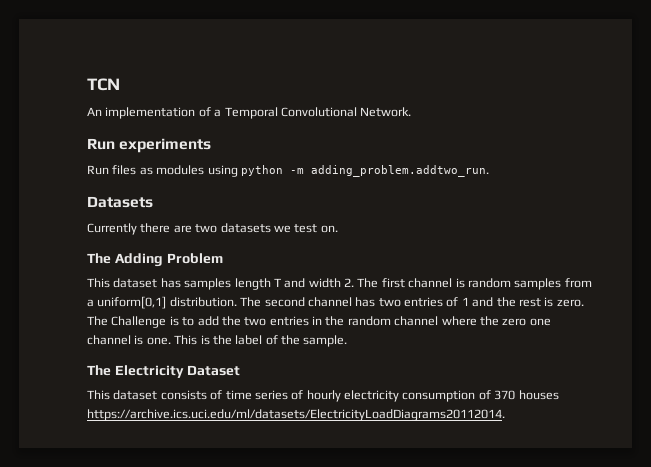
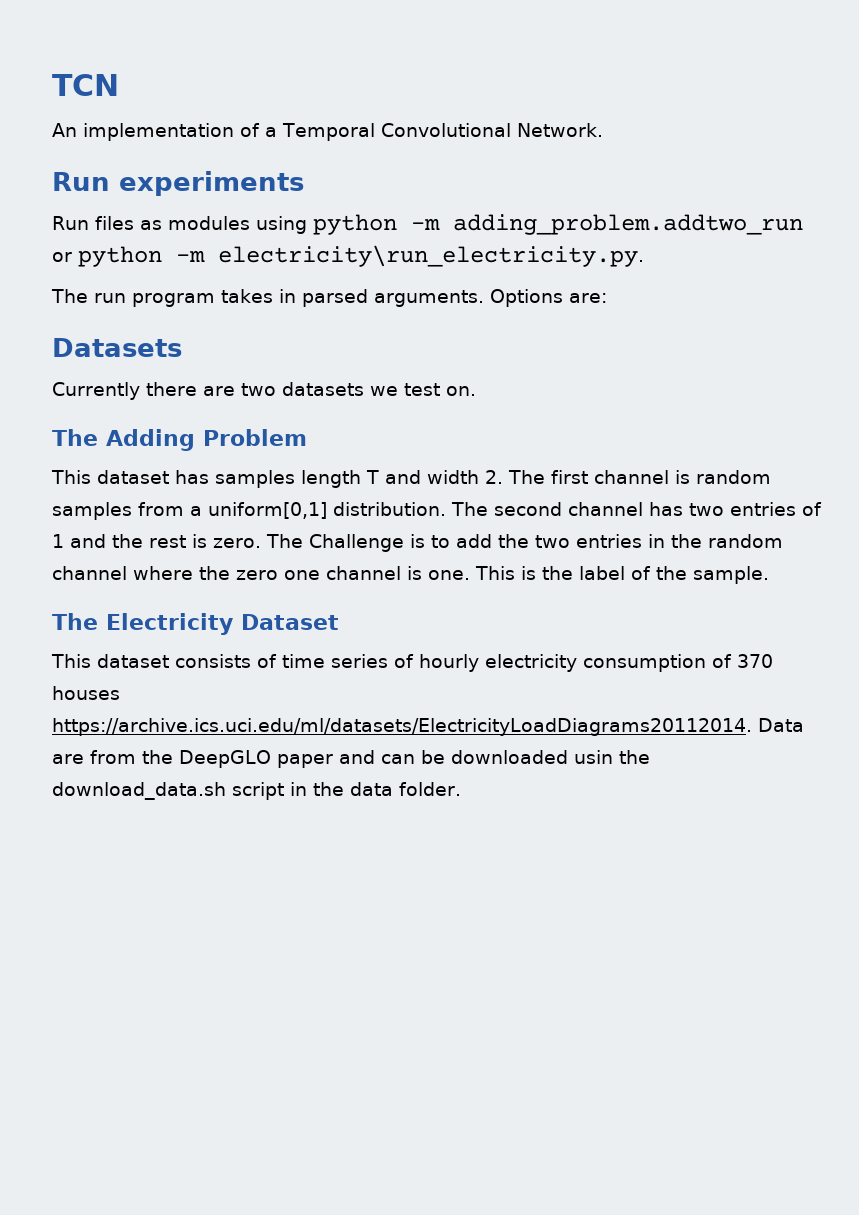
[310,165,489,177] adding_problem.addtwo_run. -> [452,214,803,235] [52,245,644,267] [51,289,607,307] adding_problem.addtwo_run or python -m electricity\run_electricity.py. // The run program takes in parsed arguments. Options are:
(505, 415) none -> [758,718,804,732] [52,750,650,768] [52,782,461,800] Data are from the DeepGLO paper and can be downloaded usin the download_data.sh script in the data folder.

